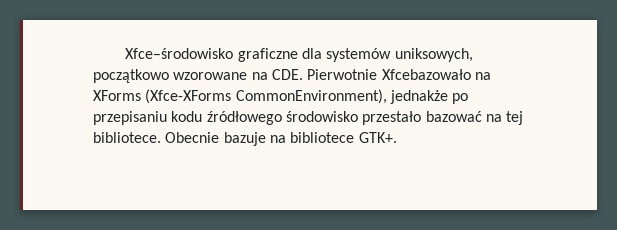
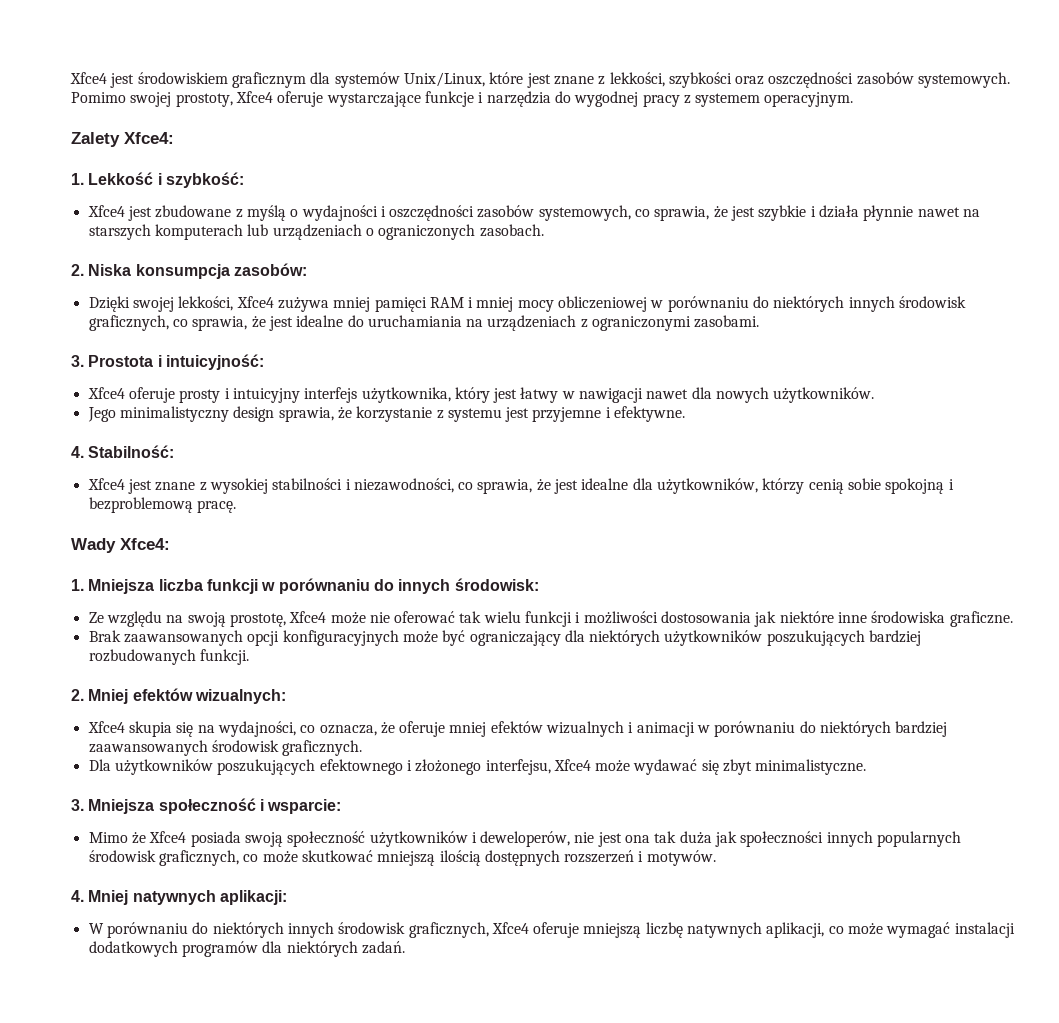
[125,48,473,62] [93,69,491,83] [93,89,469,104] [93,111,524,125] [93,132,397,146] Xfce–środowisko graficzne dla systemów uniksowych, początkowo wzorowane na CDE. Pierwotnie Xfcebazowało na XForms (Xfce-XForms CommonEnvironment), jednakże po przepisaniu kodu źródłowego środowisko przestało bazować na tej bibliotece. Obecnie bazuje na bibliotece GTK+. -> [70,72,1011,88] [71,91,854,107] [71,132,174,147] [71,172,244,188] [87,205,981,221] [88,224,544,240] [71,263,307,279] [88,296,967,312] [88,315,760,331] [71,354,264,370] [87,387,875,403] [87,406,686,422] [71,445,175,458] [87,478,954,494] [88,497,236,513] [71,538,170,553] [71,578,539,594] [88,611,1013,627] [88,630,922,646] [88,649,249,665] [71,688,286,704] [87,721,948,737] [88,740,363,756] [88,759,867,775] [71,798,342,814] [88,831,962,847] [88,850,716,866] [71,890,287,905] [88,922,1015,938] [88,941,405,957] Xfce4 jest środowiskiem graficznym dla systemów Unix/Linux, które jest znane z lekkości, szybkości oraz oszczędności zasobów systemowych. Pomimo swojej prostoty, Xfce4 oferuje wystarczające funkcje i narzędzia do wygodnej pracy z systemem operacyjnym. // Zalety Xfce4: // 1. Lekkość i szybkość: // Xfce4 jest zbudowane z myślą o wydajności i oszczędności zasobów systemowych, co sprawia, że jest szybkie i działa płynnie nawet na starszych komputerach lub urządzeniach o ograniczonych zasobach. // 2. Niska konsumpcja zasobów: // Dzięki swojej lekkości, Xfce4 zużywa mniej pamięci RAM i mniej mocy obliczeniowej w porównaniu do niektórych innych środowisk graficznych, co sprawia, że jest idealne do uruchamiania na urządzeniach z ograniczonymi zasobami. // 3. Prostota i intuicyjność: // Xfce4 oferuje prosty i intuicyjny interfejs użytkownika, który jest łatwy w nawigacji nawet dla nowych użytkowników. // Jego minimalistyczny design sprawia, że korzystanie z systemu jest przyjemne i efektywne. // 4. Stabilność: // Xfce4 jest znane z wysokiej stabilności i niezawodności, co sprawia, że jest idealne dla użytkowników, którzy cenią sobie spokojną i bezproblemową pracę. // Wady Xfce4: // 1. Mniejsza liczba funkcji w porównaniu do innych środowisk: // Ze względu na swoją prostotę, Xfce4 może nie oferować tak wielu funkcji i możliwości dostosowania jak niektóre inne środowiska graficzne. // Brak zaawansowanych opcji konfiguracyjnych może być ograniczający dla niektórych użytkowników poszukujących bardziej rozbudowanych funkcji. // 2. Mniej efektów wizualnych: // Xfce4 skupia się na wydajności, co oznacza, że oferuje mniej efektów wizualnych i animacji w porównaniu do niektórych bardziej zaawansowanych środowisk graficznych. // Dla użytkowników poszukujących efektownego i złożonego interfejsu, Xfce4 może wydawać się zbyt minimalistyczne. // 3. Mniejsza społeczność i wsparcie: // Mimo że Xfce4 posiada swoją społeczność użytkowników i deweloperów, nie jest ona tak duża jak społeczności innych popularnych środowisk graficznych, co może skutkować mniejszą ilością dostępnych rozszerzeń i motywów. // 4. Mniej natywnych aplikacji: // W porównaniu do niektórych innych środowisk graficznych, Xfce4 oferuje mniejszą liczbę natywnych aplikacji, co może wymagać instalacji dodatkowych programów dla niektórych zadań.

